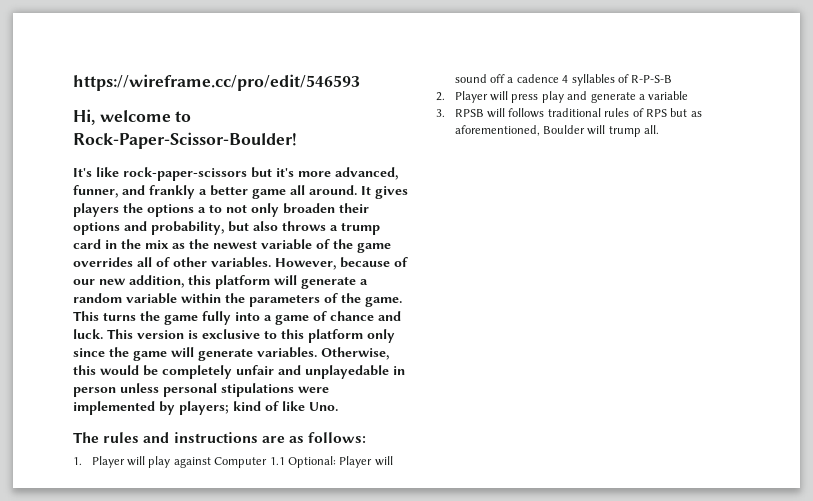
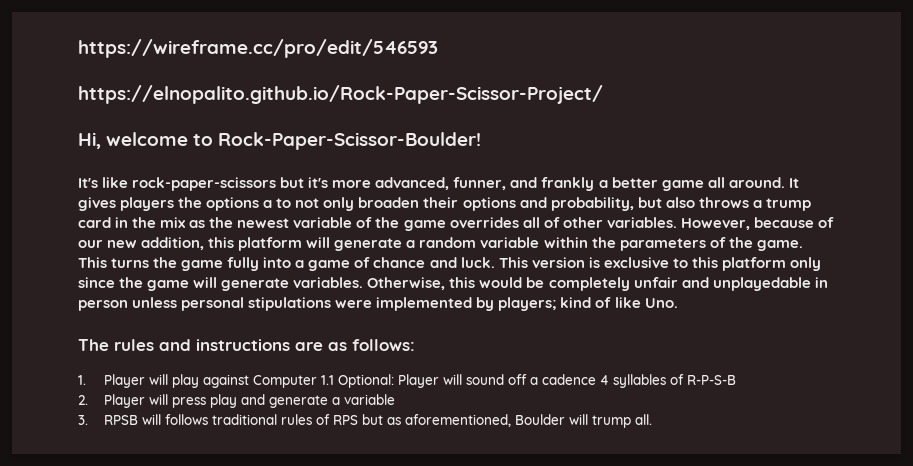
(360, 82) none -> [78,85,603,104] // https://elnopalito.github.io/Rock-Paper-Scissor-Project/

